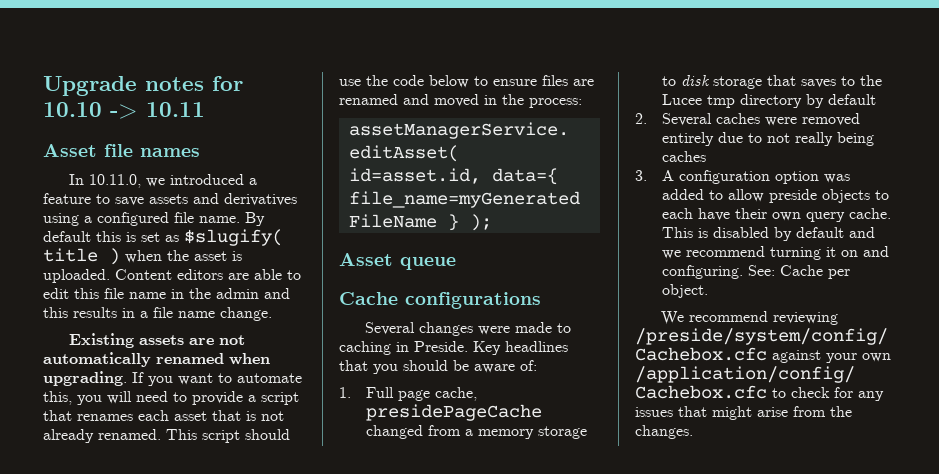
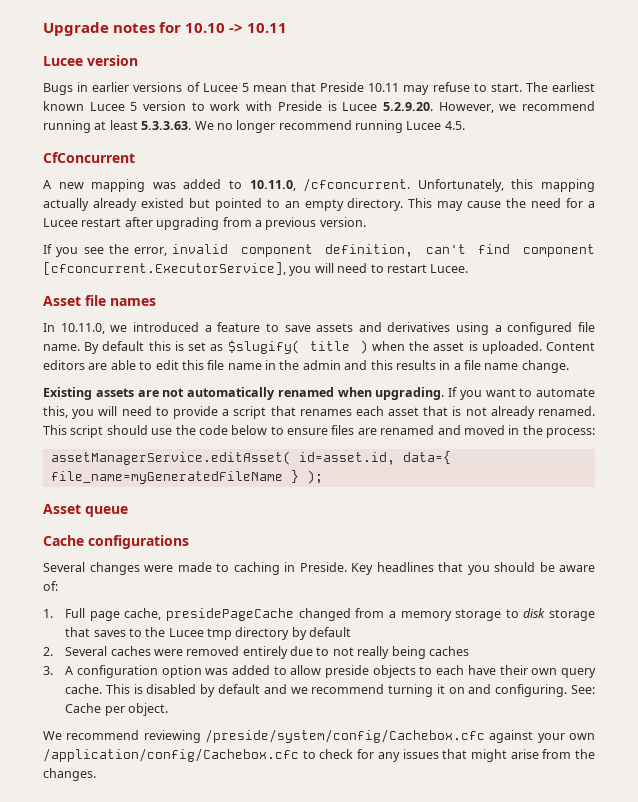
(205, 109) none -> [43,55,138,66] [43,82,595,95] [43,101,595,113] [43,120,465,133] [43,152,135,163] [43,178,595,192] [43,198,595,211] [43,217,366,230] [43,244,595,257] [43,262,469,276] // Lucee version // Bugs in earlier versions of Lucee 5 mean that Preside 10.11 may refuse to start. The earliest known Lucee 5 version to work with Preside is Lucee 5.2.9.20. However, we recommend running at least 5.3.3.63. We no longer recommend running Lucee 4.5. // CfConcurrent // A new mapping was added to 10.11.0, /cfconcurrent. Unfortunately, this mapping actually already existed but pointed to an empty directory. This may cause the need for a Lucee restart after upgrading from a previous version. // If you see the error, invalid component definition, can't find component [cfconcurrent.ExecutorService], you will need to restart Lucee.

